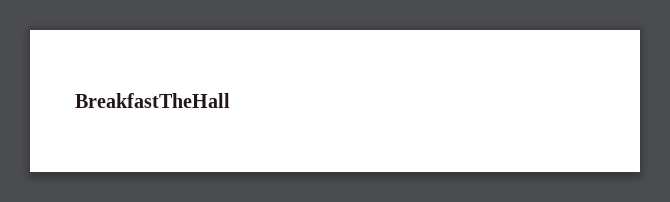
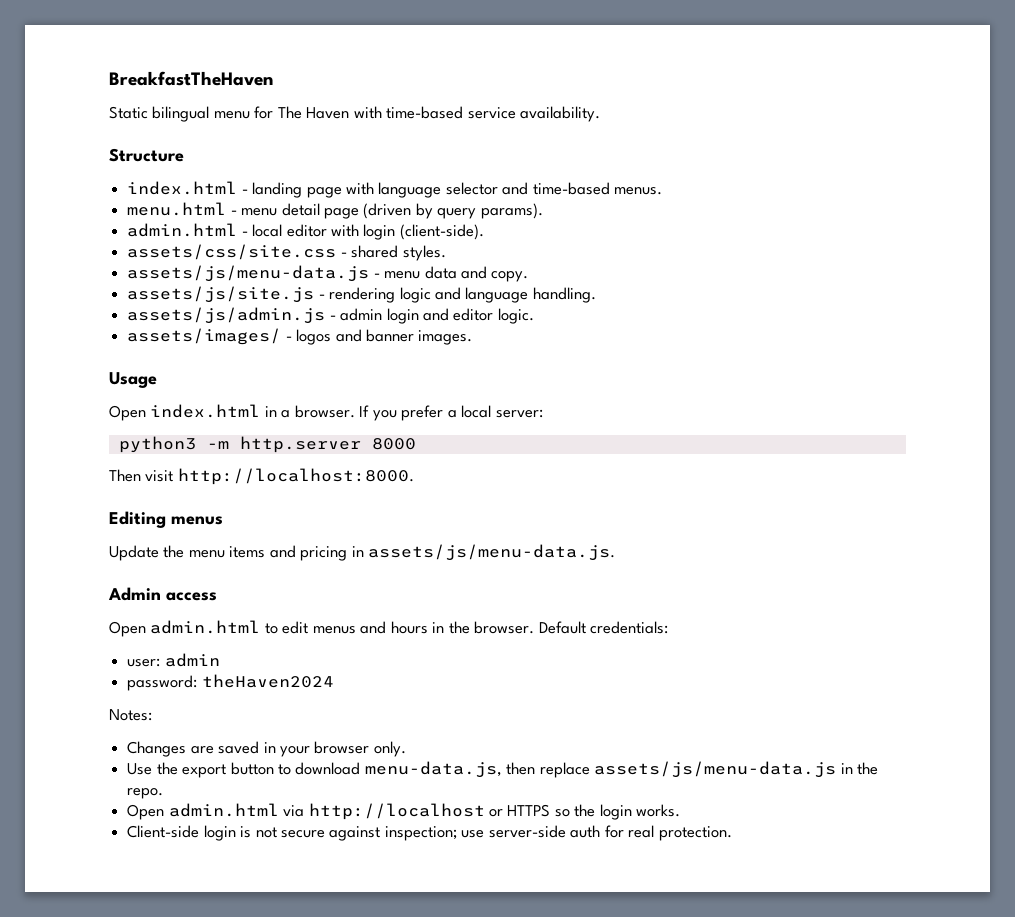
[75,93,230,108] BreakfastTheHall -> [109,71,273,86] [109,106,601,122] [109,148,184,162] [127,181,663,198] [127,202,543,219] [127,223,484,240] [127,244,446,261] [127,265,529,282] [127,286,596,303] [127,307,534,324] [127,328,473,345] [109,372,157,388] [109,404,543,421] [118,436,416,453] [109,468,414,485] [109,511,223,528] [109,544,616,561] [108,587,217,601] [109,620,669,637] [127,653,220,667] [127,674,334,691] [109,709,152,721] [127,741,406,757] [127,761,879,778] [127,788,164,799] [127,803,681,820] [127,825,732,841] BreakfastTheHaven // Static bilingual menu for The Haven with time-based service availability. // Structure // index.html - landing page with language selector and time-based menus. // menu.html - menu detail page (driven by query params). // admin.html - local editor with login (client-side). // assets/css/site.css - shared styles. // assets/js/menu-data.js - menu data and copy. // assets/js/site.js - rendering logic and language handling. // assets/js/admin.js - admin login and editor logic. // assets/images/ - logos and banner images. // Usage // Open index.html in a browser. If you prefer a local server: // python3 -m http.server 8000 // Then visit http://localhost:8000. // Editing menus // Update the menu items and pricing in assets/js/menu-data.js. // Admin access // Open admin.html to edit menus and hours in the browser. Default credentials: // user: admin // password: theHaven2024 // Notes: // Changes are saved in your browser only. // Use the export button to download menu-data.js, then replace assets/js/menu-data.js in the repo. // Open admin.html via http://localhost or HTTPS so the login works. // Client-side login is not secure against inspection; use server-side auth for real protection.

